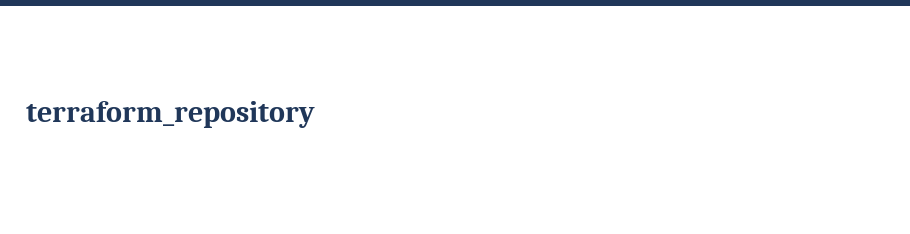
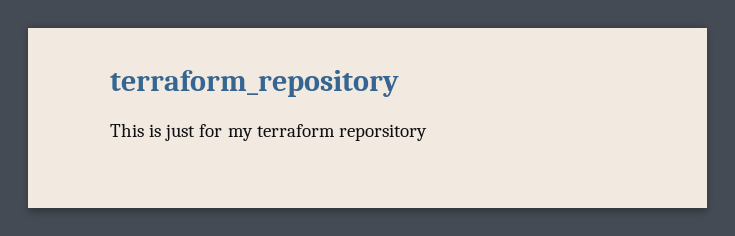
(315, 114) none -> [110,123,427,141] // This is just for my terraform reporsitory

